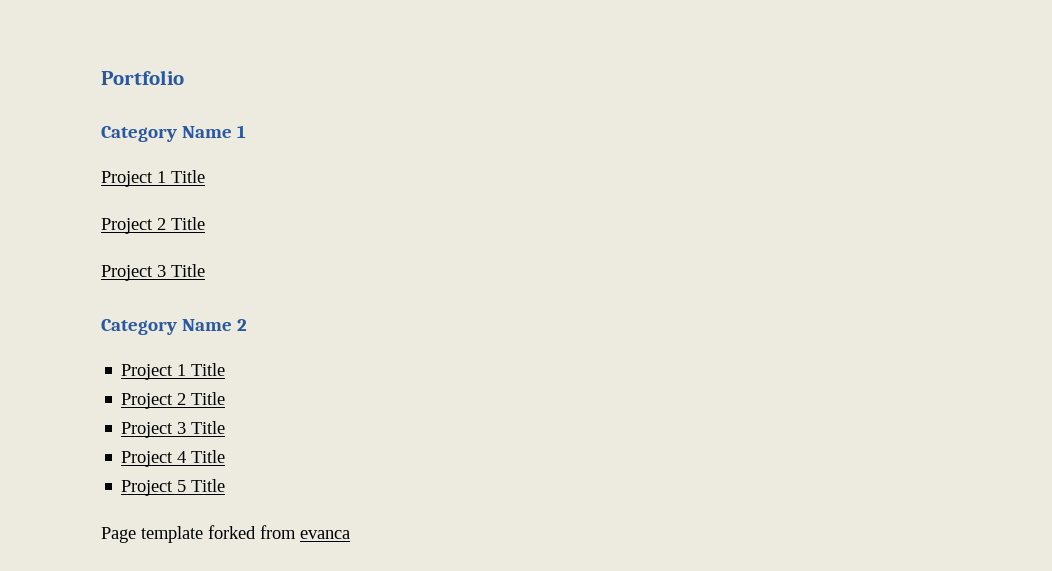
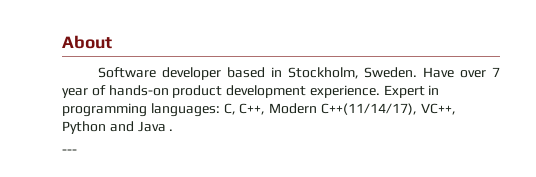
[101,70,184,85] [101,125,247,142] [101,170,205,187] [101,217,205,234] [101,264,205,281] [101,319,248,335] [121,363,226,380] [121,392,226,409] [121,421,226,438] [121,450,226,467] [121,479,226,496] [101,525,350,543] Portfolio // Category Name 1 // Project 1 Title // Project 2 Title // Project 3 Title // Category Name 2 // Project 1 Title // Project 2 Title // Project 3 Title // Project 4 Title // Project 5 Title // Page template forked from evanca -> [62,35,112,49] [98,67,500,80] [62,85,440,98] [62,103,456,117] [62,121,174,134] [62,149,77,154] About // Software developer based in Stockholm, Sweden. Have over 7 year of hands-on product development experience. Expert in programming languages: C, C++, Modern C++(11/14/17), VC++, Python and Java . // ---

